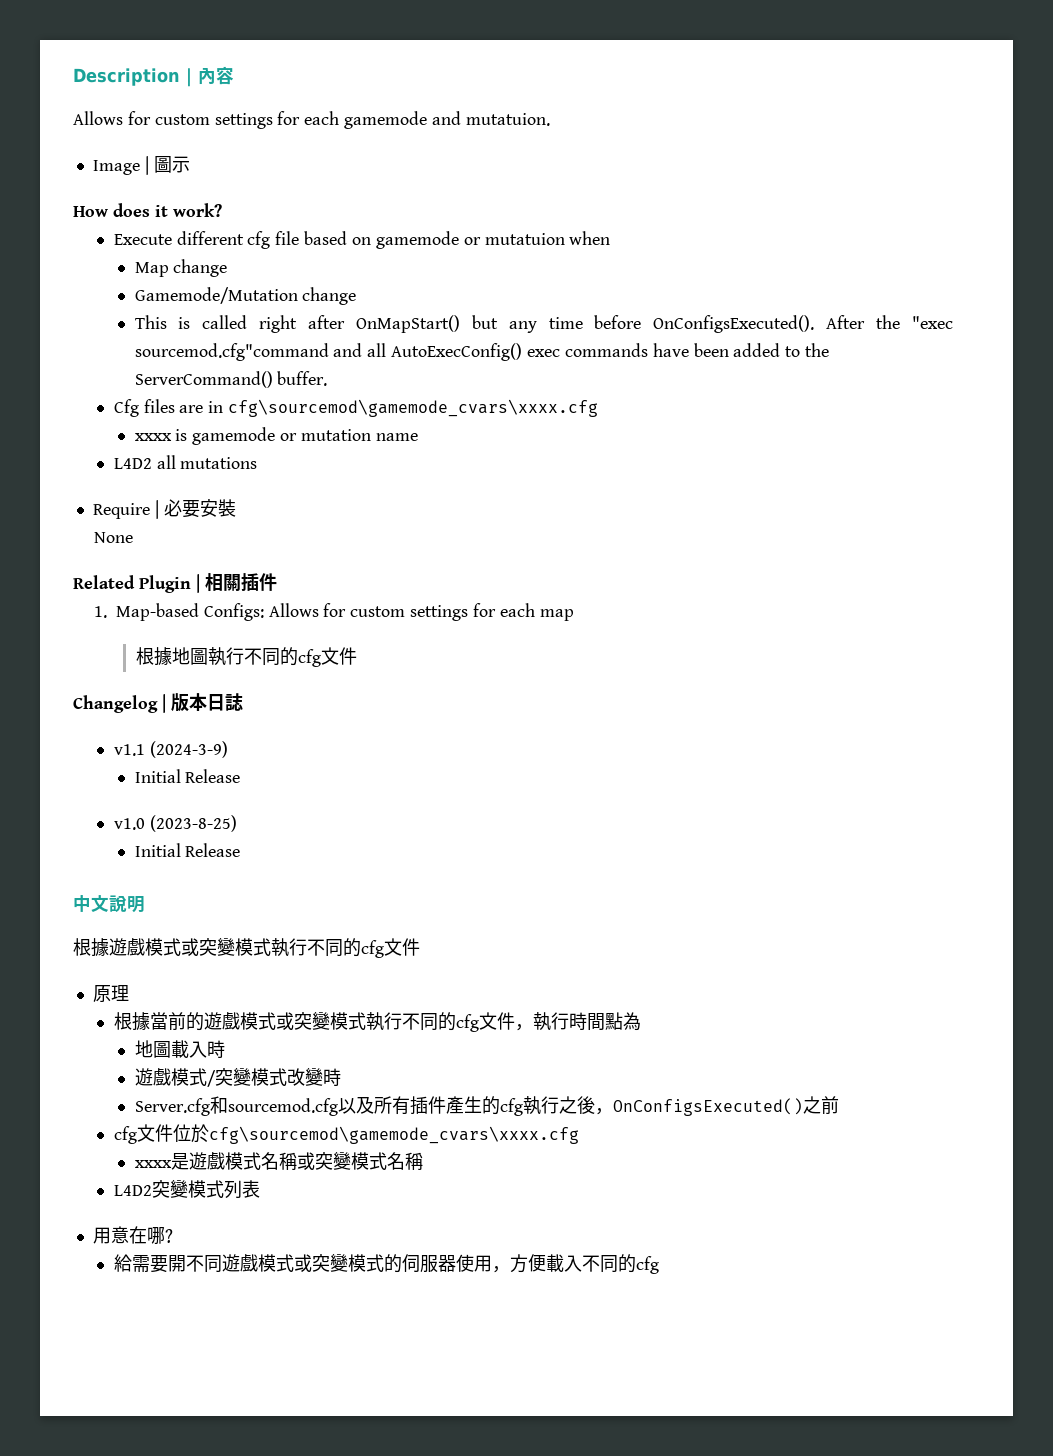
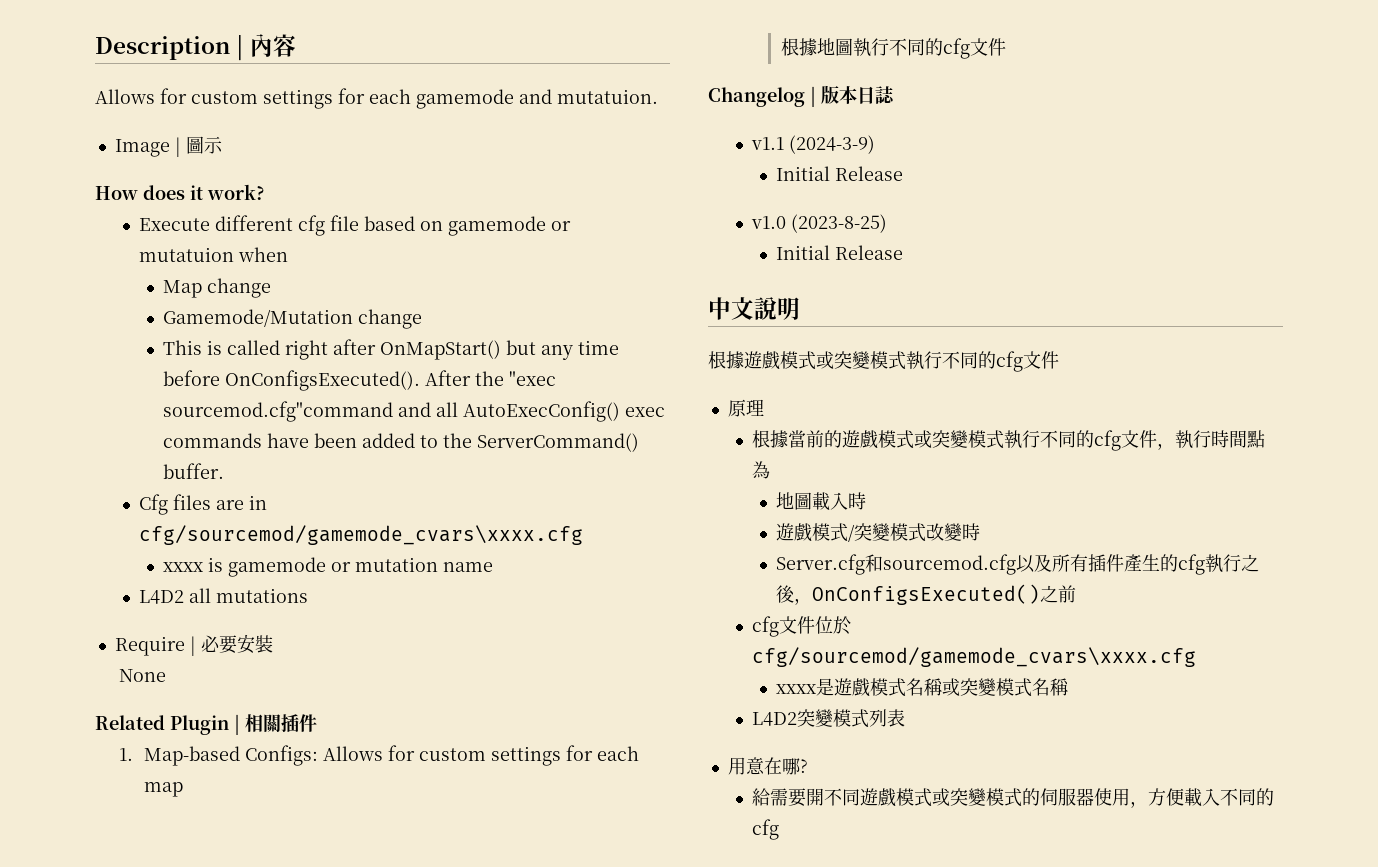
[228,399,599,417] cfg\sourcemod\gamemode_cvars\xxxx.cfg -> [139,525,584,545] cfg/sourcemod/gamemode_cvars\xxxx.cfg
[208,1126,579,1144] cfg\sourcemod\gamemode_cvars\xxxx.cfg -> [752,647,1197,667] cfg/sourcemod/gamemode_cvars\xxxx.cfg

